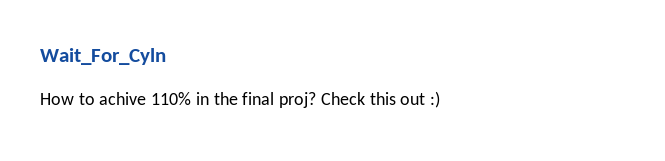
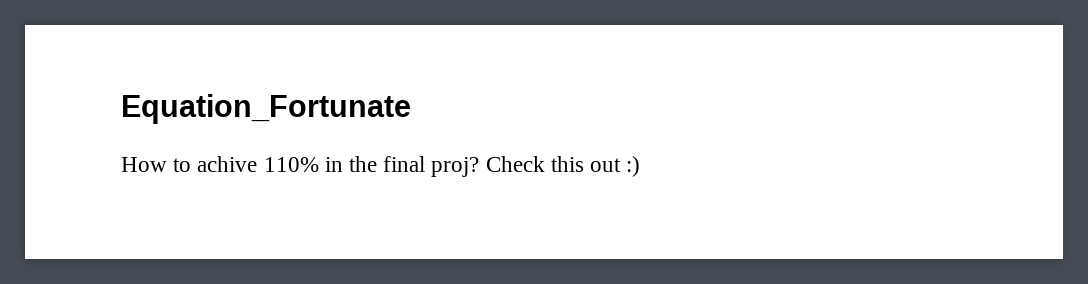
[40,48,166,65] Wait_For_Cyln -> [121,94,411,124] Equation_Fortunate

